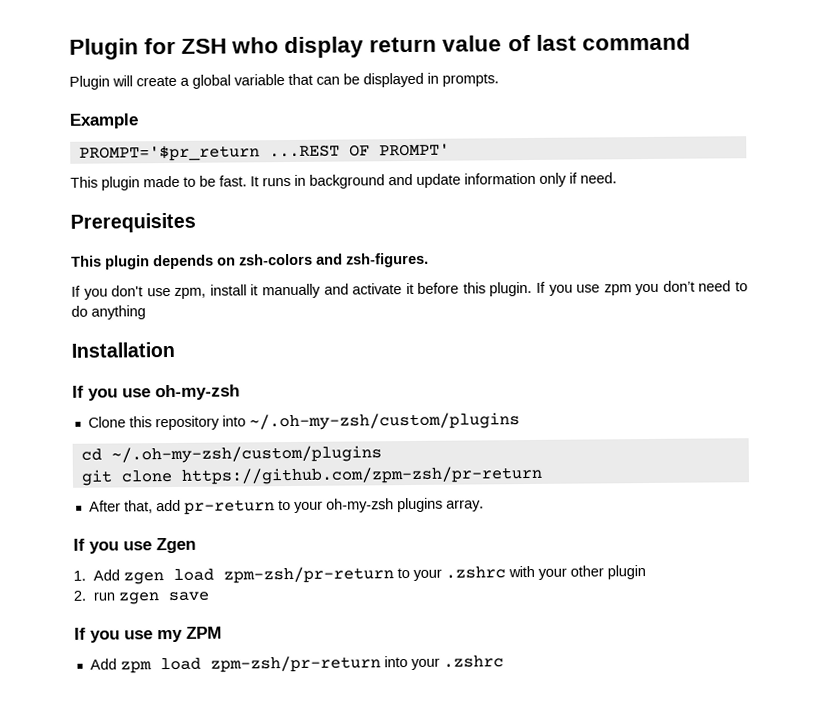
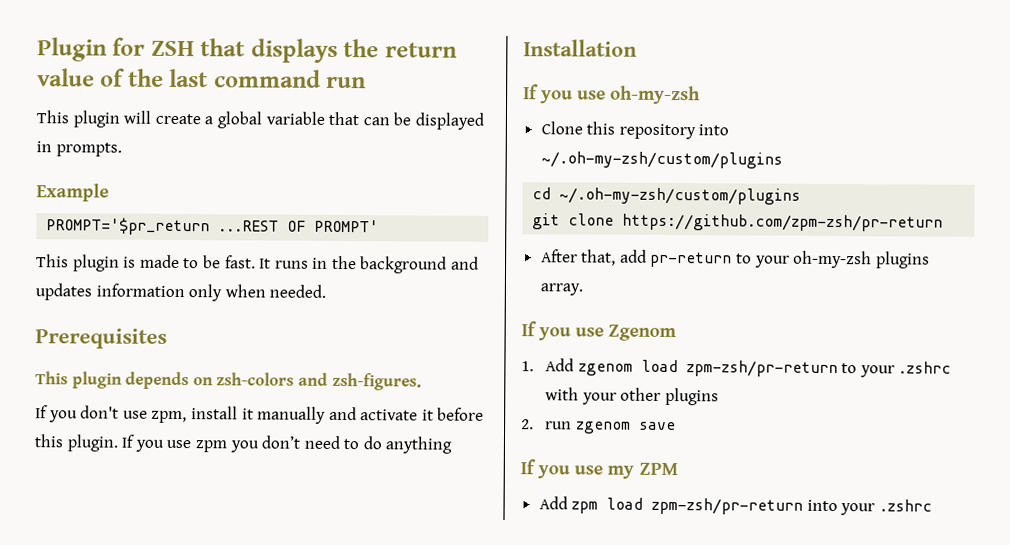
[231,36,365,59] who display -> [200,38,380,63] that displays the
(531, 43) none -> [127,68,164,87] the
[69,75,110,90] // Plugin -> [326,76,367,89] [36,110,120,128] run // This plugin
(140, 183) none -> [123,256,137,268] is
(306, 180) none -> [331,255,357,270] the
[416,173,461,188] update -> [35,283,92,301] updates
[569,172,617,184] if need. -> [224,284,327,298] when needed.
[156,537,196,554] Zgen -> [608,324,678,342] Zgenom
[122,572,164,585] zgen -> [577,363,633,376] zgenom
[606,565,646,580] plugin -> [664,387,719,406] plugins
[117,592,160,605] zgen -> [575,421,631,434] zgenom

